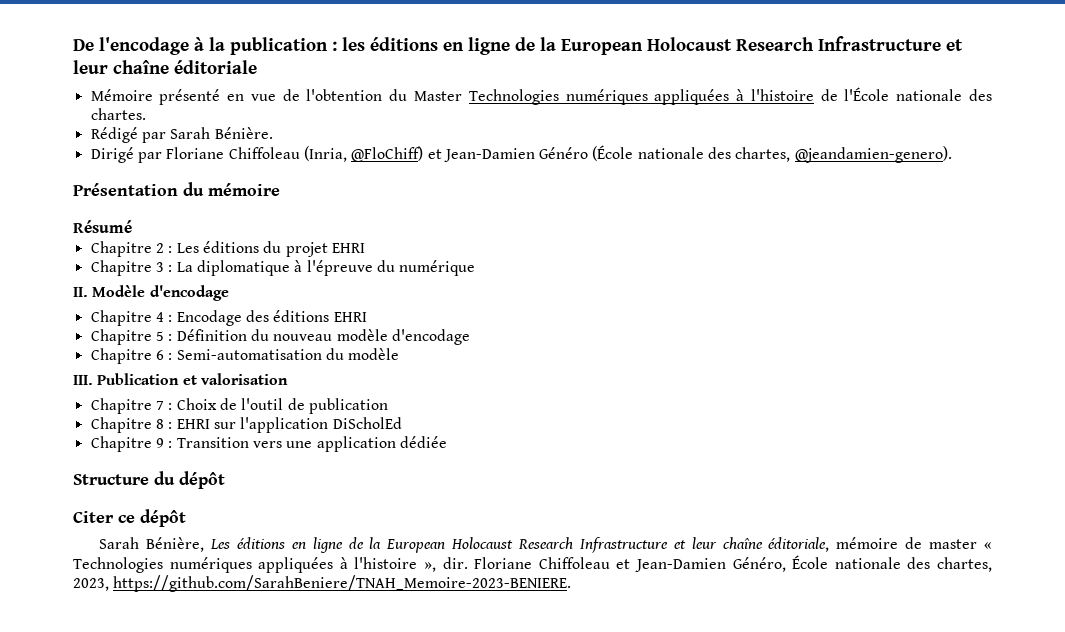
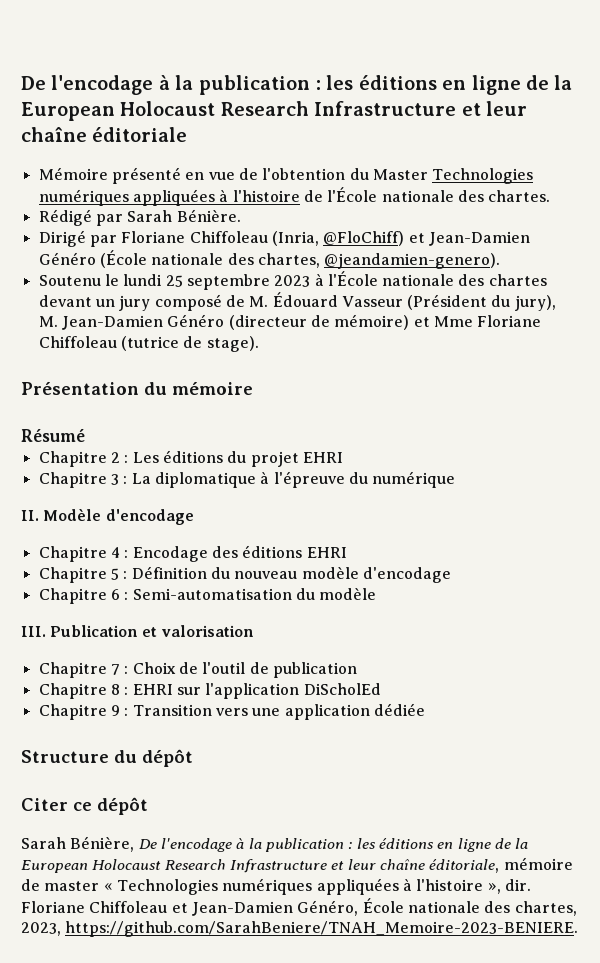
(952, 154) none -> [38,271,547,290] [38,292,556,311] [38,314,542,330] [38,336,259,352] // Soutenu le lundi 25 septembre 2023 à l'École nationale des chartes devant un jury composé de M. Édouard Vasseur (Président du jury), M. Jean-Damien Généro (directeur de mémoire) et Mme Floriane Chiffoleau (tutrice de stage).
[209,539,230,549] Les -> [138,838,376,852] De l'encodage à la publication : les

